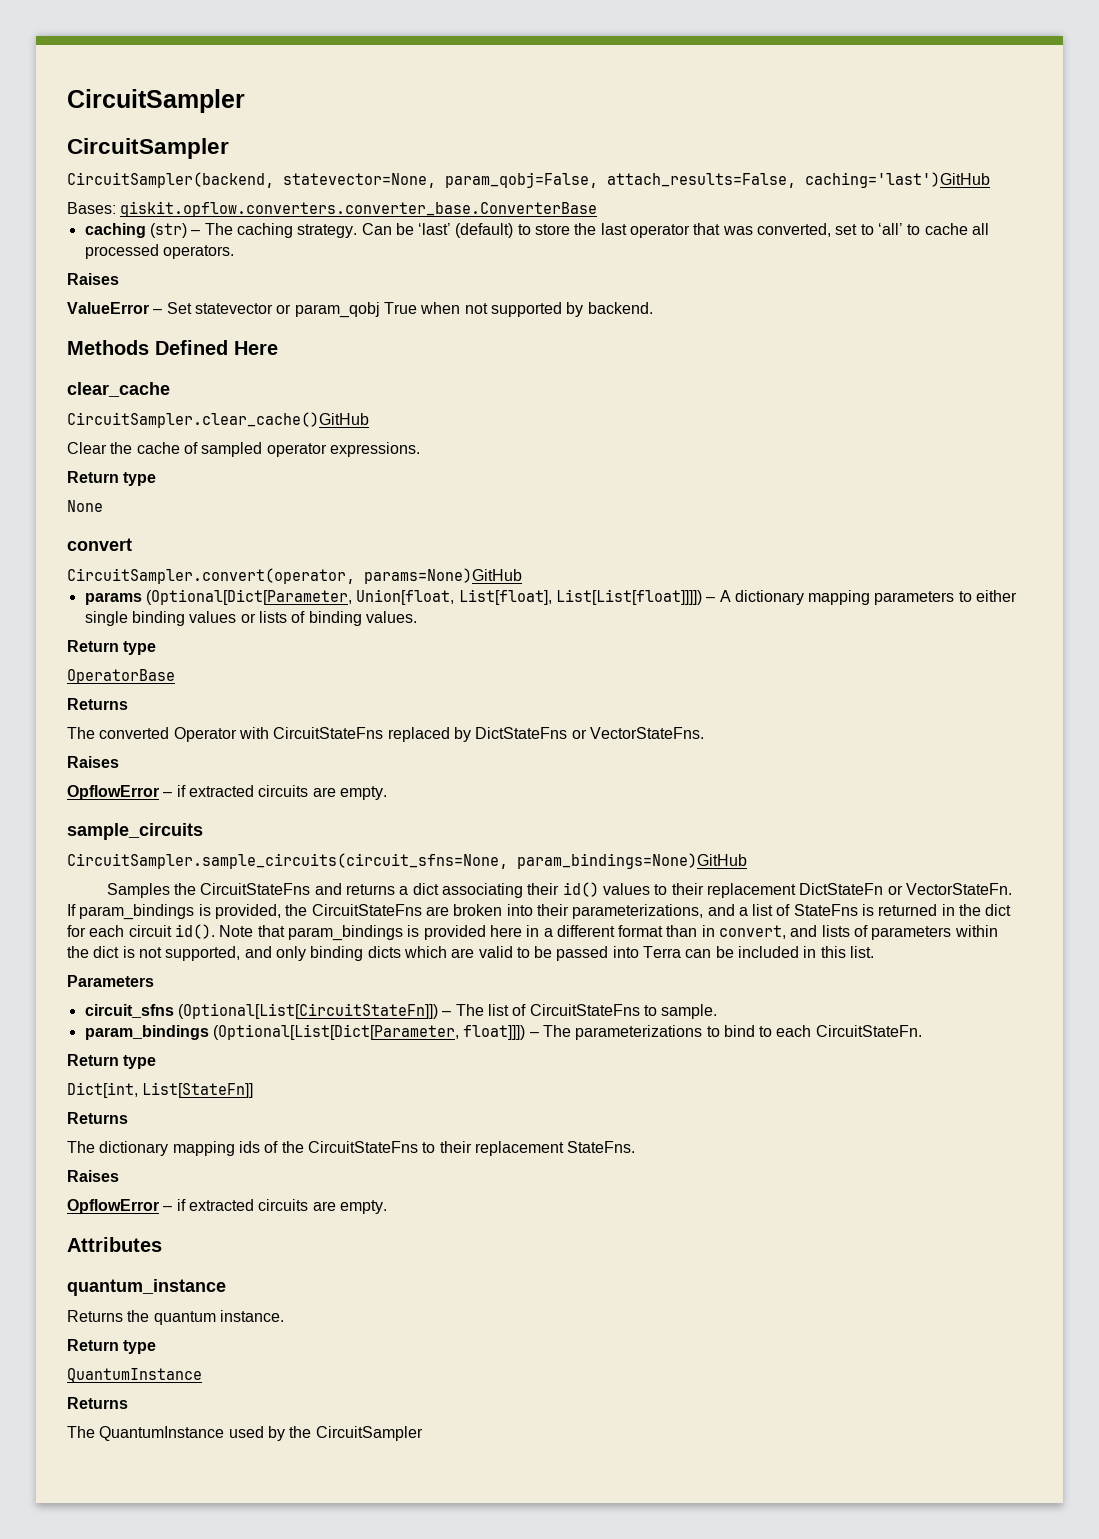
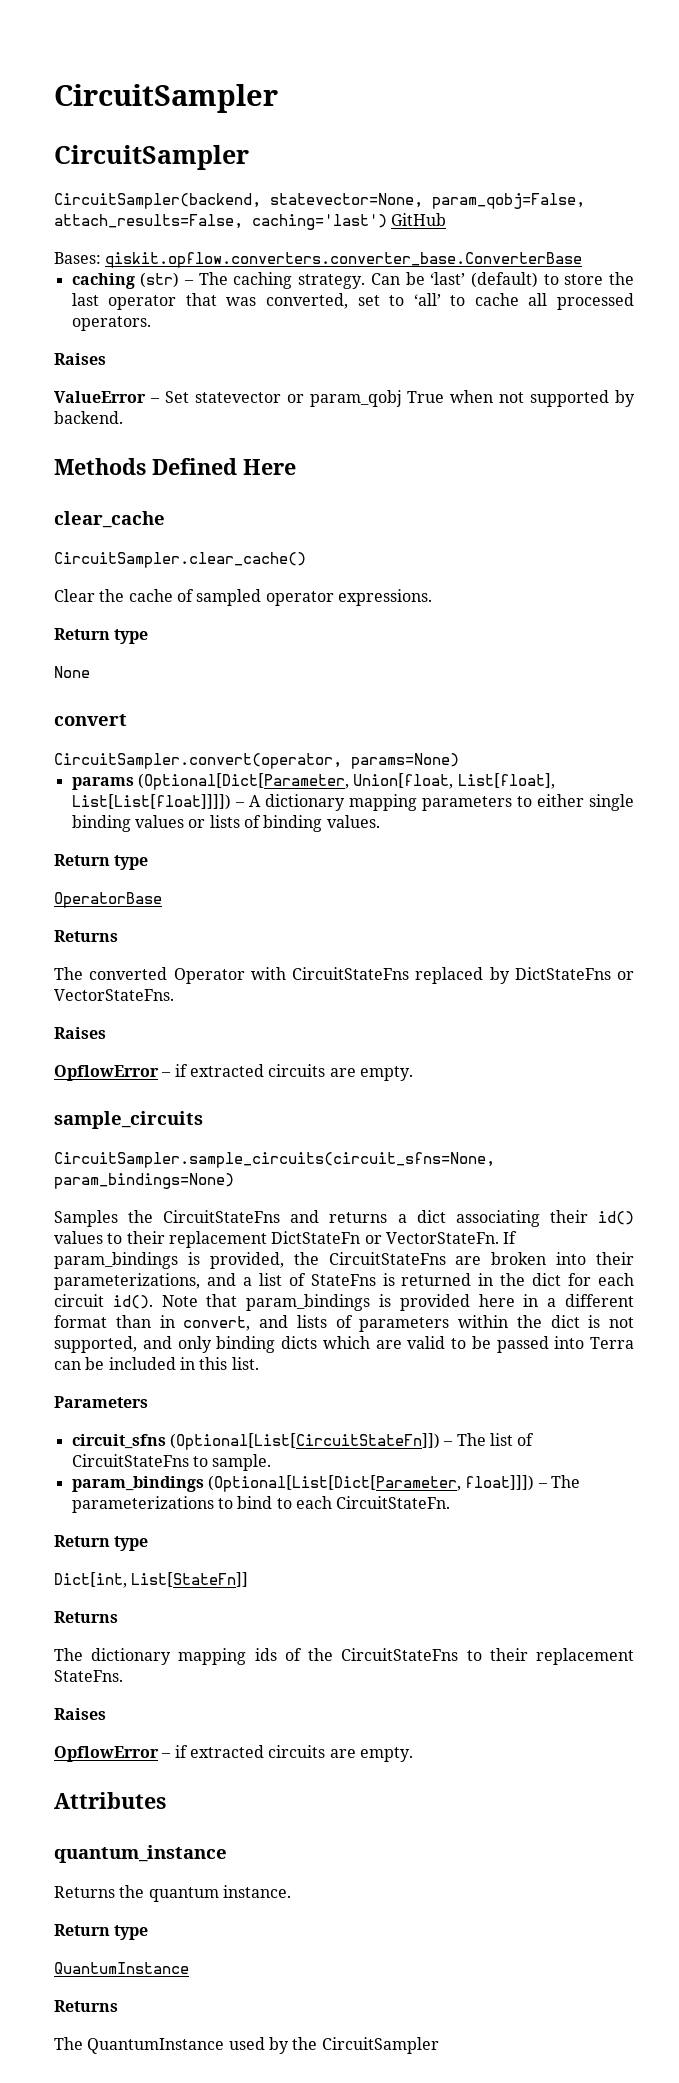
[805,172,990,188] caching='last')GitHub -> [252,213,447,230] caching='last') GitHub
[67,412,369,428] CircuitSampler.clear_cache()GitHub -> [54,552,306,568] CircuitSampler.clear_cache()
[364,568,522,584] params=None)GitHub -> [351,753,459,769] params=None)
[517,853,747,869] param_bindings=None)GitHub -> [54,1173,234,1189] param_bindings=None)

